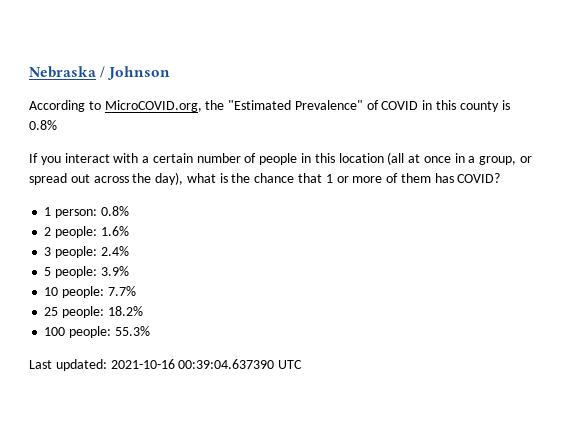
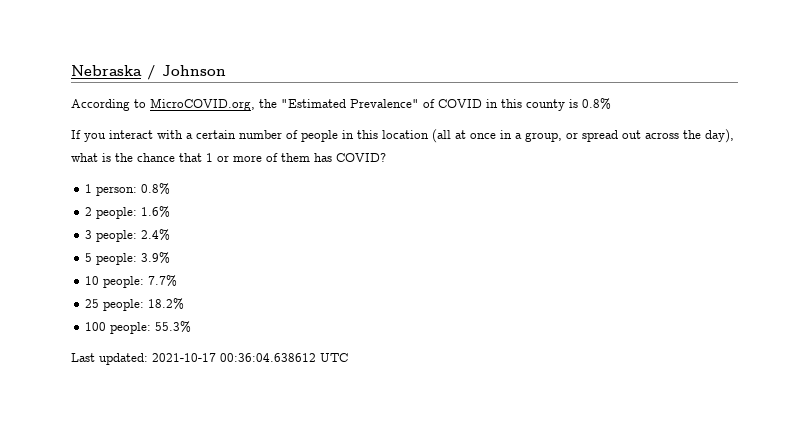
[110,359,275,369] 2021-10-16 00:39:04.637390 -> [152,353,316,362] 2021-10-17 00:36:04.638612

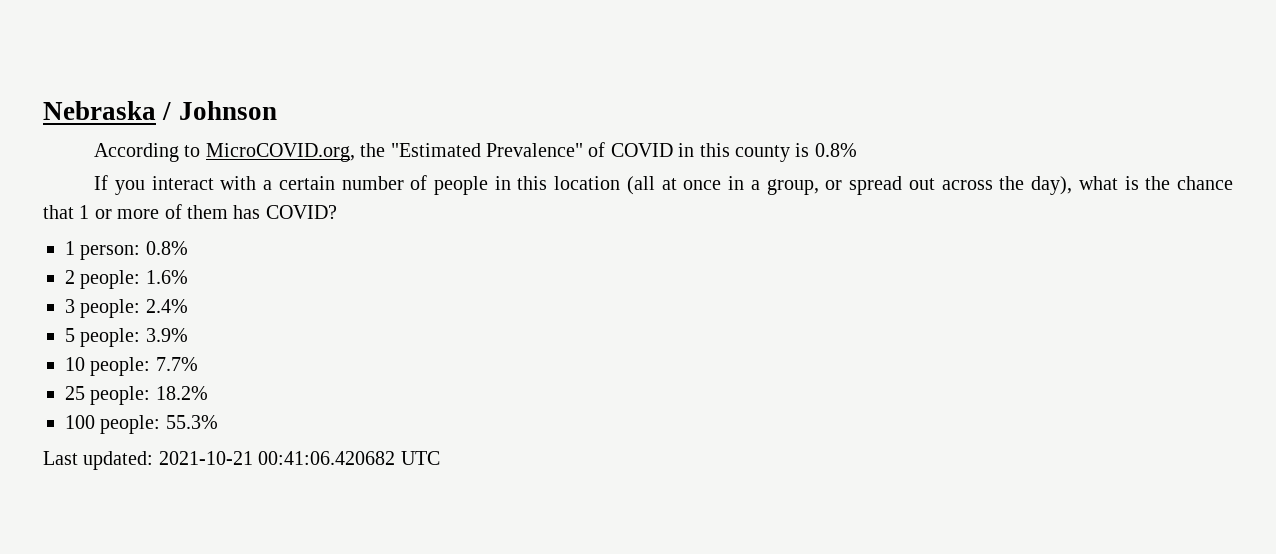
[152,353,316,362] 2021-10-17 00:36:04.638612 -> [158,451,396,465] 2021-10-21 00:41:06.420682

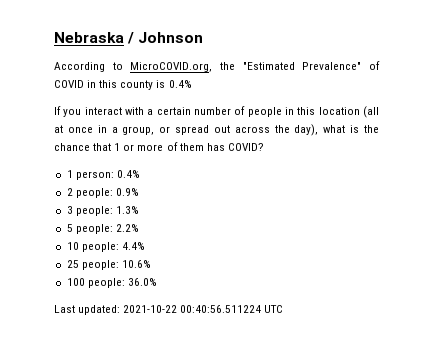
[814,143,857,157] 0.8% -> [168,80,192,88] 0.4%
[145,241,188,255] 0.8% -> [116,170,140,178] 0.4%
[145,270,188,284] 1.6% -> [115,188,139,196] 0.9%
[145,299,188,313] 2.4% -> [115,206,139,214] 1.3%
[145,328,188,342] 3.9% -> [115,224,139,232] 2.2%
[155,357,198,371] 7.7% -> [121,242,145,250] 4.4%
[155,386,208,400] 18.2% -> [121,260,151,268] 10.6%
[165,415,218,429] 55.3% -> [127,278,157,286] 36.0%
[158,451,396,465] 2021-10-21 00:41:06.420682 -> [123,305,262,313] 2021-10-22 00:40:56.511224

